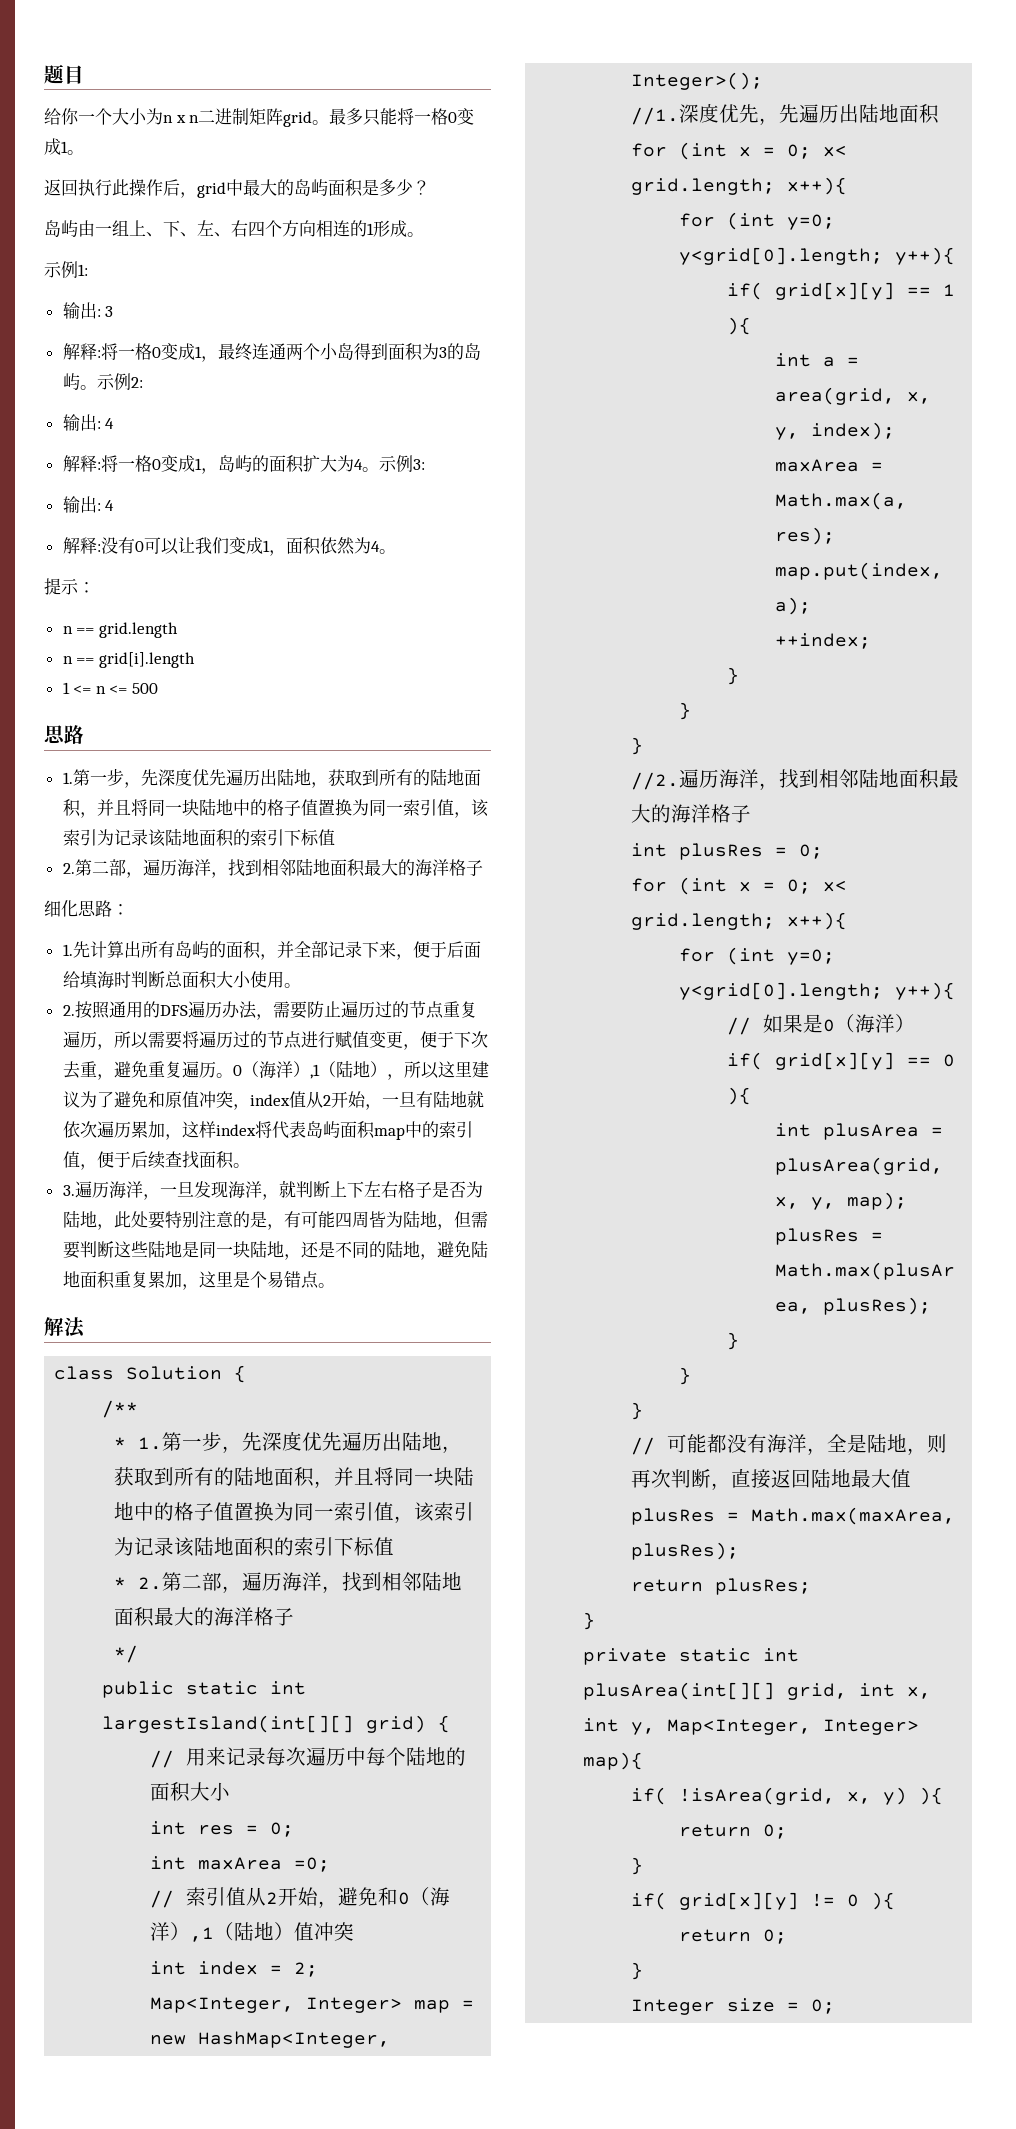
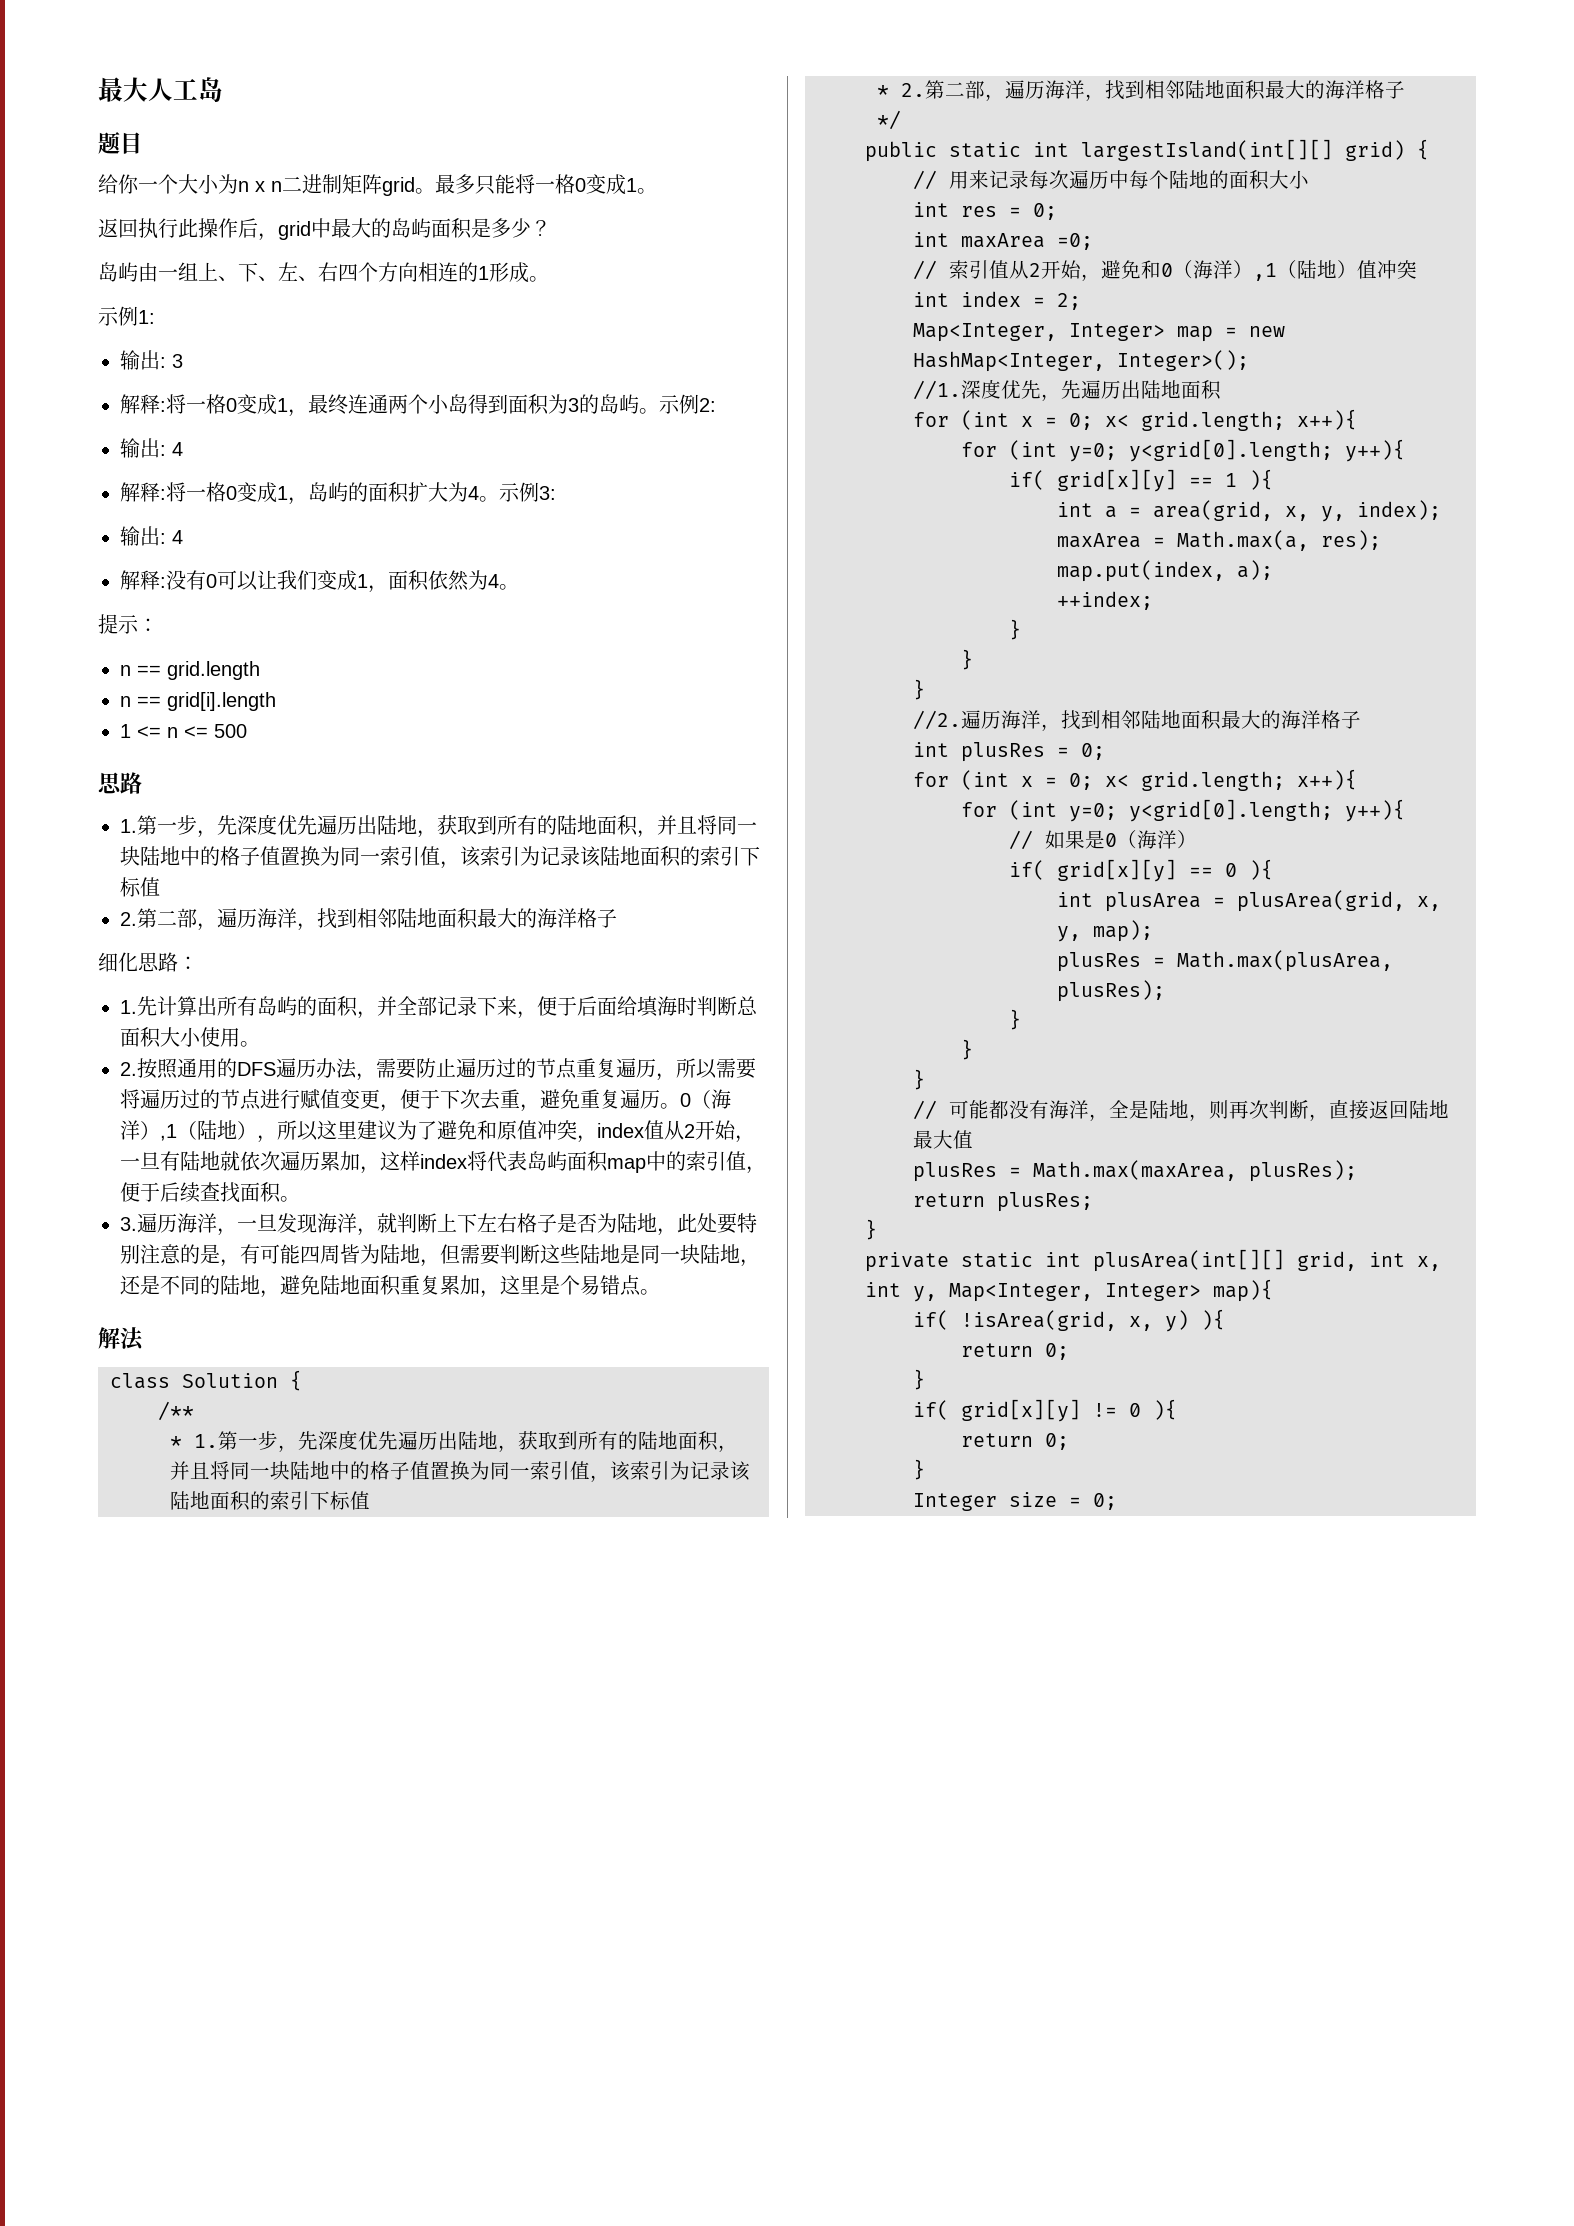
(44, 74) none -> [98,77,223,102] 最大人工岛 //

